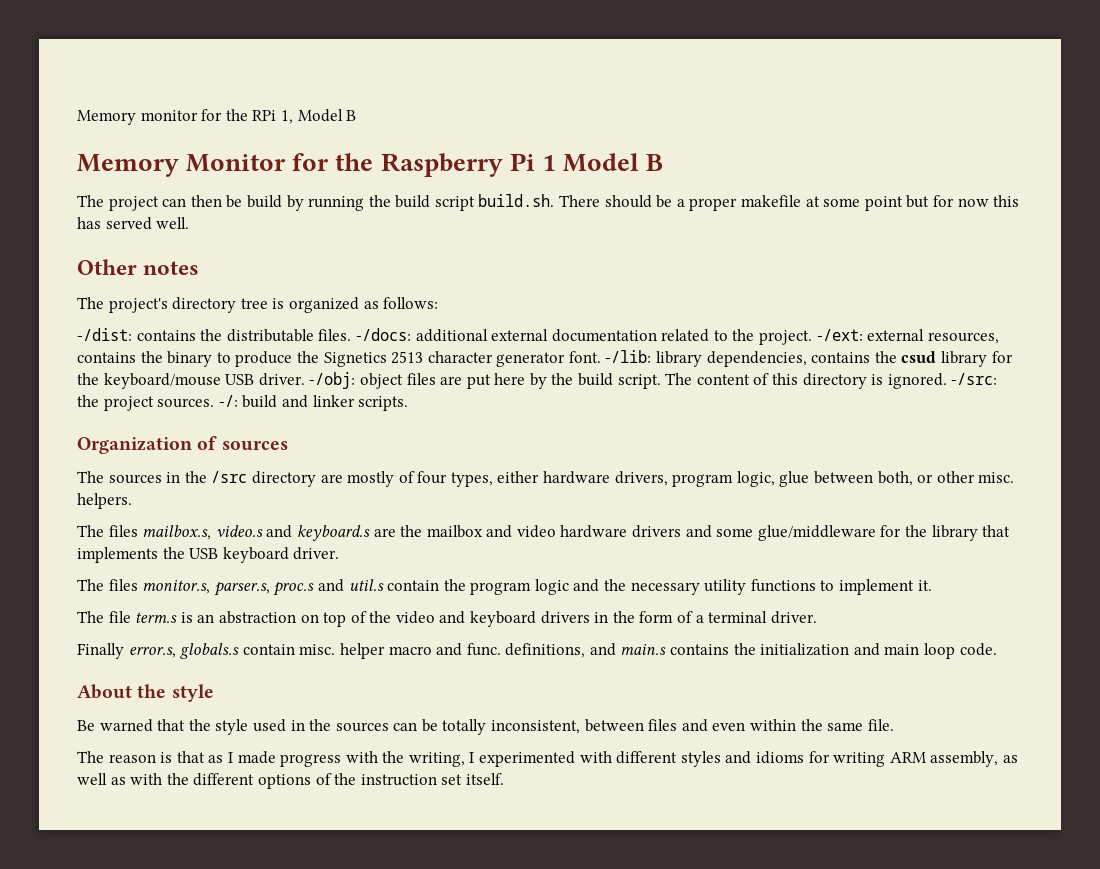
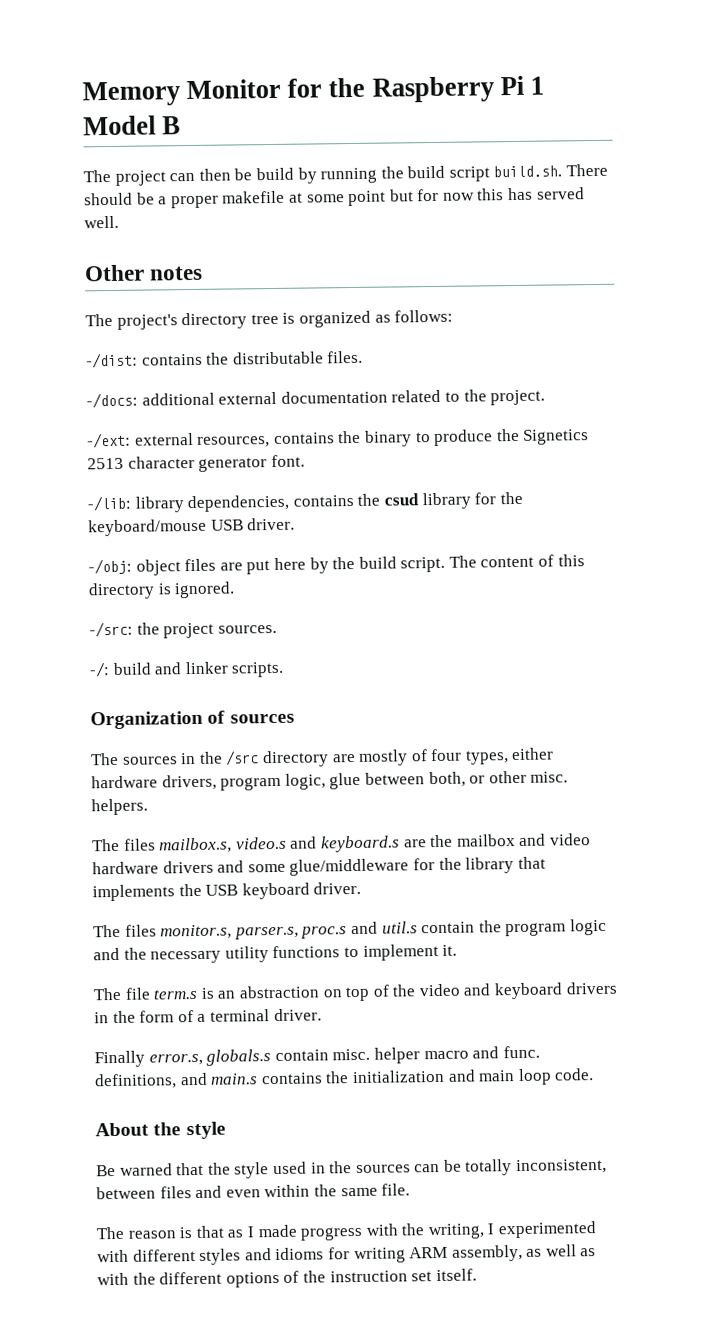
[77,109,357,125] [77,154,179,177] Memory monitor for the RPi 1, Model B // Memory -> [82,81,180,107] Memory
(352, 335) none -> (364, 357) //
(813, 337) none -> (546, 397) //
(601, 357) none -> (305, 461) //
(305, 379) none -> (296, 524) //
(947, 381) none -> (236, 590) //
(215, 403) none -> (277, 629) //

